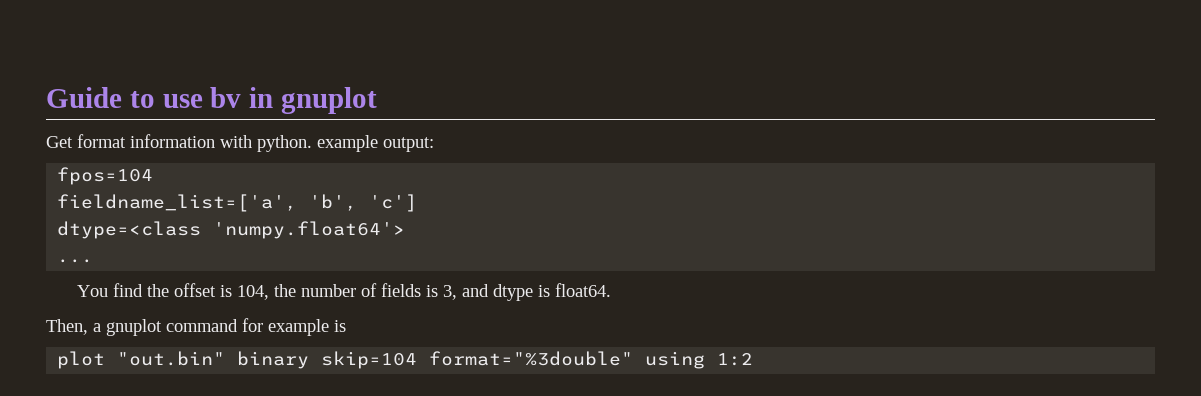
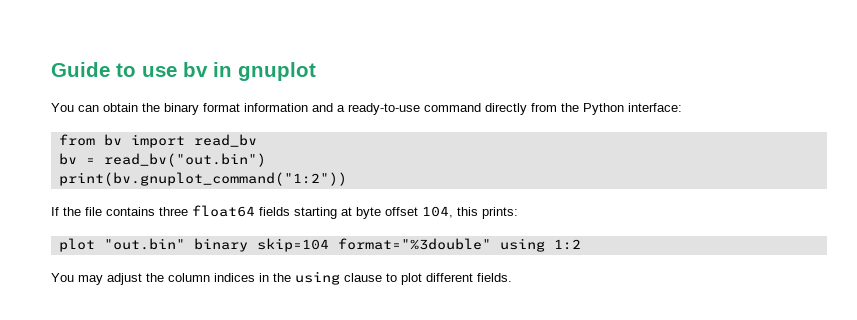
[46,134,434,152] [57,167,154,185] [57,194,418,212] [57,221,406,239] [57,259,94,263] [76,283,611,301] [46,318,346,336] Get format information with python. example output: // fpos=104 // fieldname_list=['a', 'b', 'c'] // dtype=<class 'numpy.float64'> // ... // You find the offset is 104, the number of fields is 3, and dtype is float64. // Then, a gnuplot command for example is -> [51,103,682,115] [58,134,257,148] [58,153,266,167] [58,172,347,186] [51,205,518,219] You can obtain the binary format information and a ready-to-use command directly from the Python interface: // from bv import read_bv // bv = read_bv("out.bin") // print(bv.gnuplot_command("1:2")) // If the file contains three float64 fields starting at byte offset 104, this prints:
(754, 359) none -> [51,271,512,285] // You may adjust the column indices in the using clause to plot different fields.

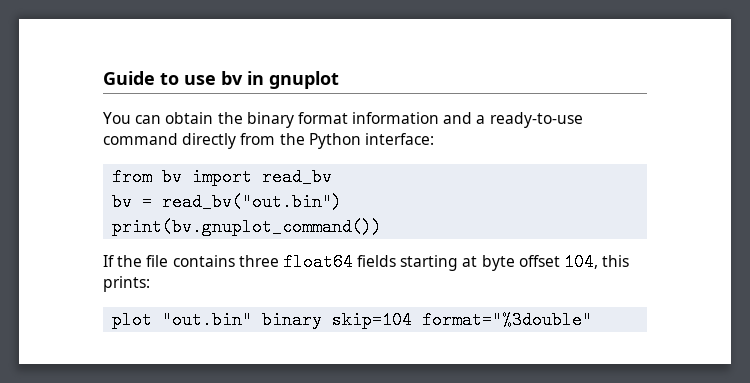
[58,172,347,186] print(bv.gnuplot_command("1:2")) -> [112,218,383,236] print(bv.gnuplot_command())
[499,238,581,252] [51,271,512,285] using 1:2 // You may adjust the column indices in the using clause to plot different fields. -> (593, 320) none

